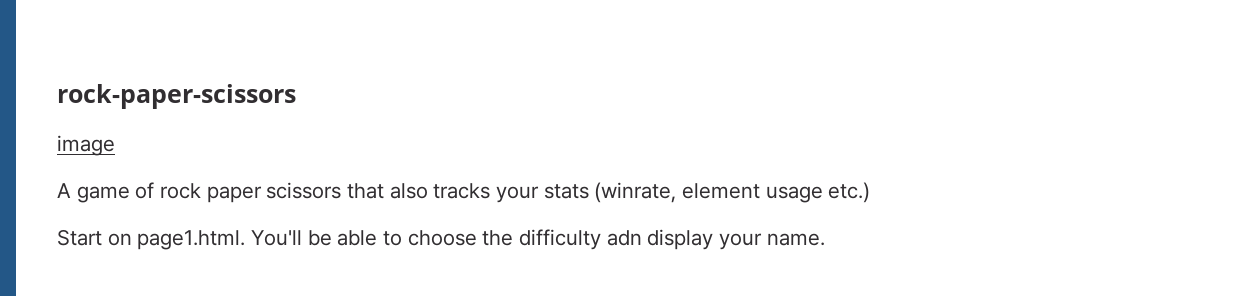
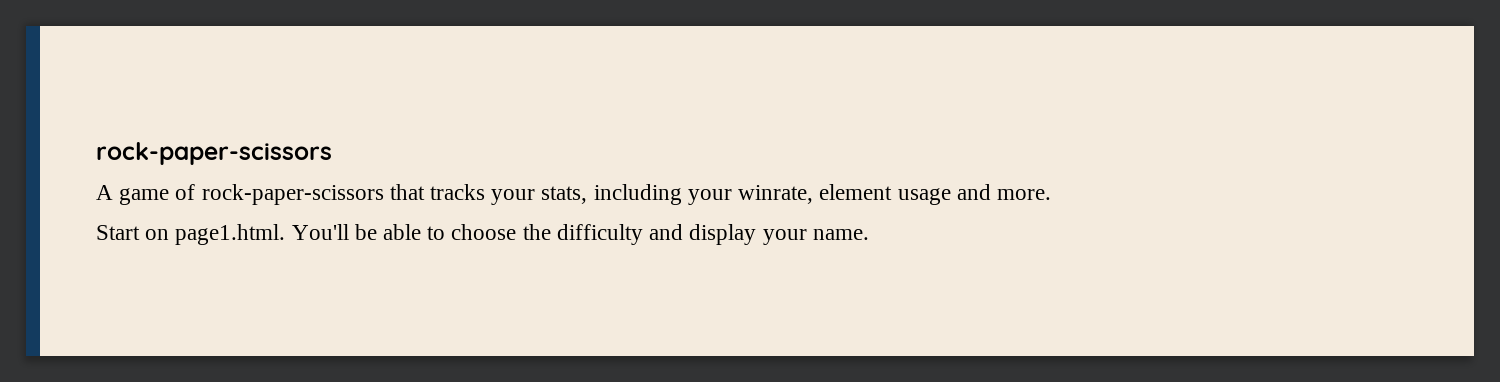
[57,84,296,109] [57,135,115,156] rock-paper-scissors // image -> [96,142,332,165] rock-paper-scissors
[160,182,871,203] rock paper scissors that also tracks your stats (winrate, element usage etc.) -> [201,184,1051,205] rock-paper-scissors that tracks your stats, including your winrate, element usage and more.
[606,230,642,246] adn -> [649,224,684,240] and

